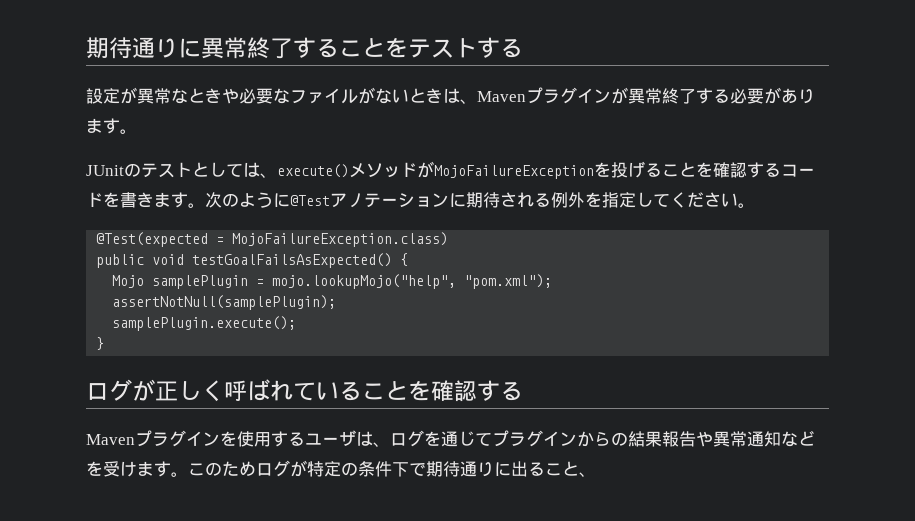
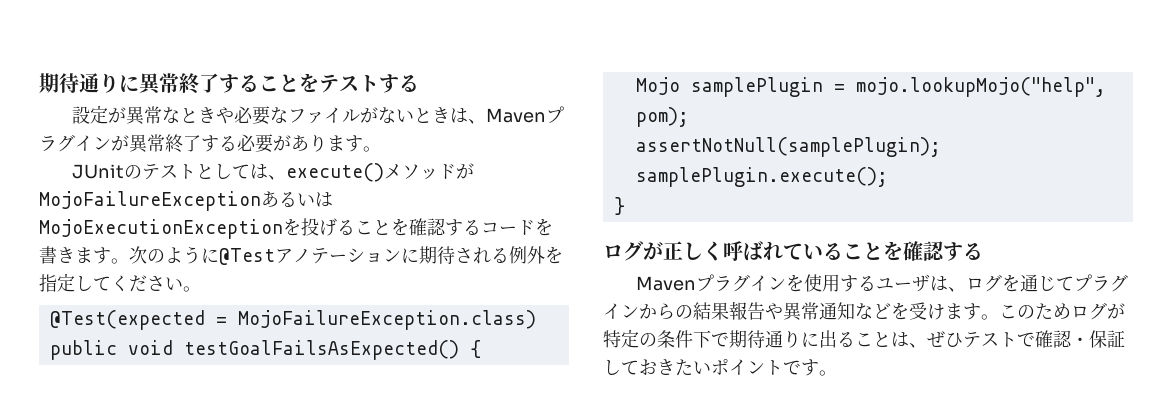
(594, 172) none -> [261,191,333,207] [39,219,283,239] あるいはMojoExecutionException
[464,274,553,289] "pom.xml"); -> [635,107,689,127] pom);
[579,472,596,477] 、 -> [891,330,1125,348] [603,359,837,376] は、ぜひテストで確認・保証しておきたいポイントです。

